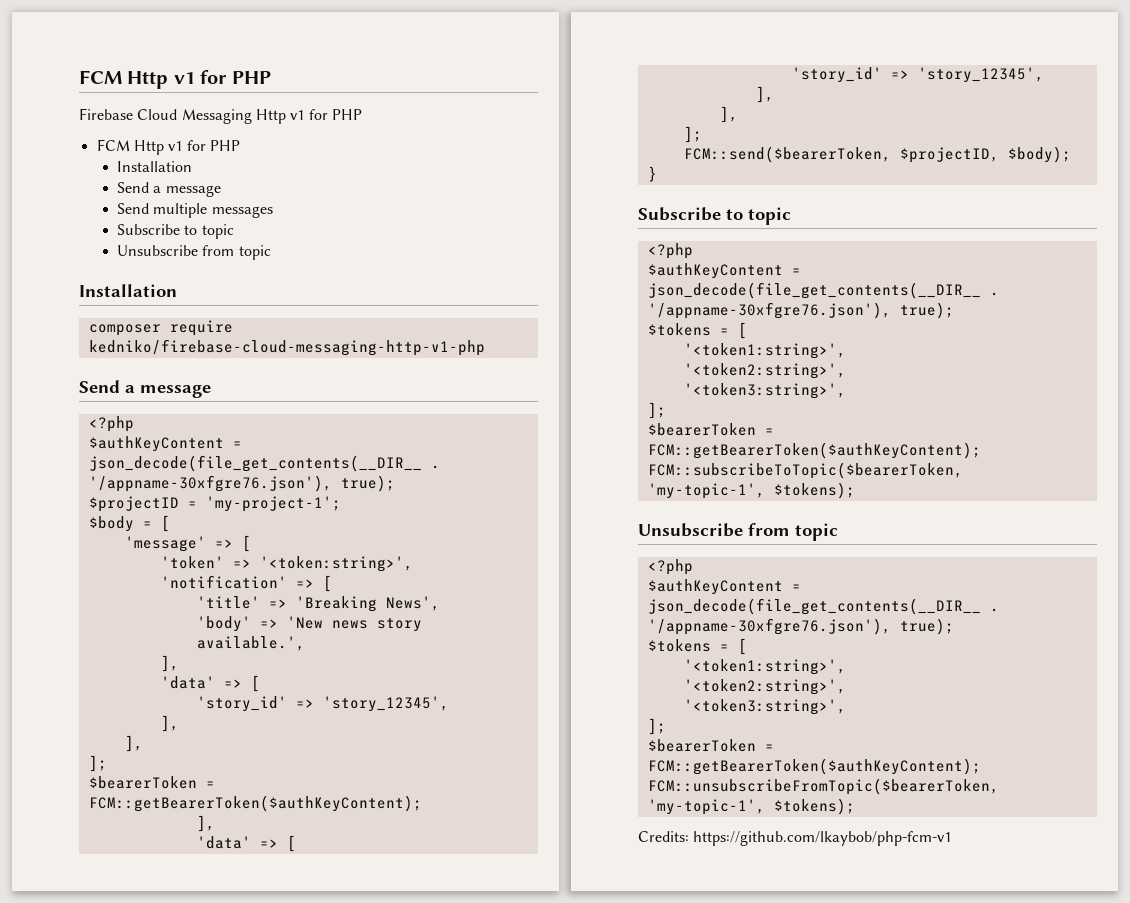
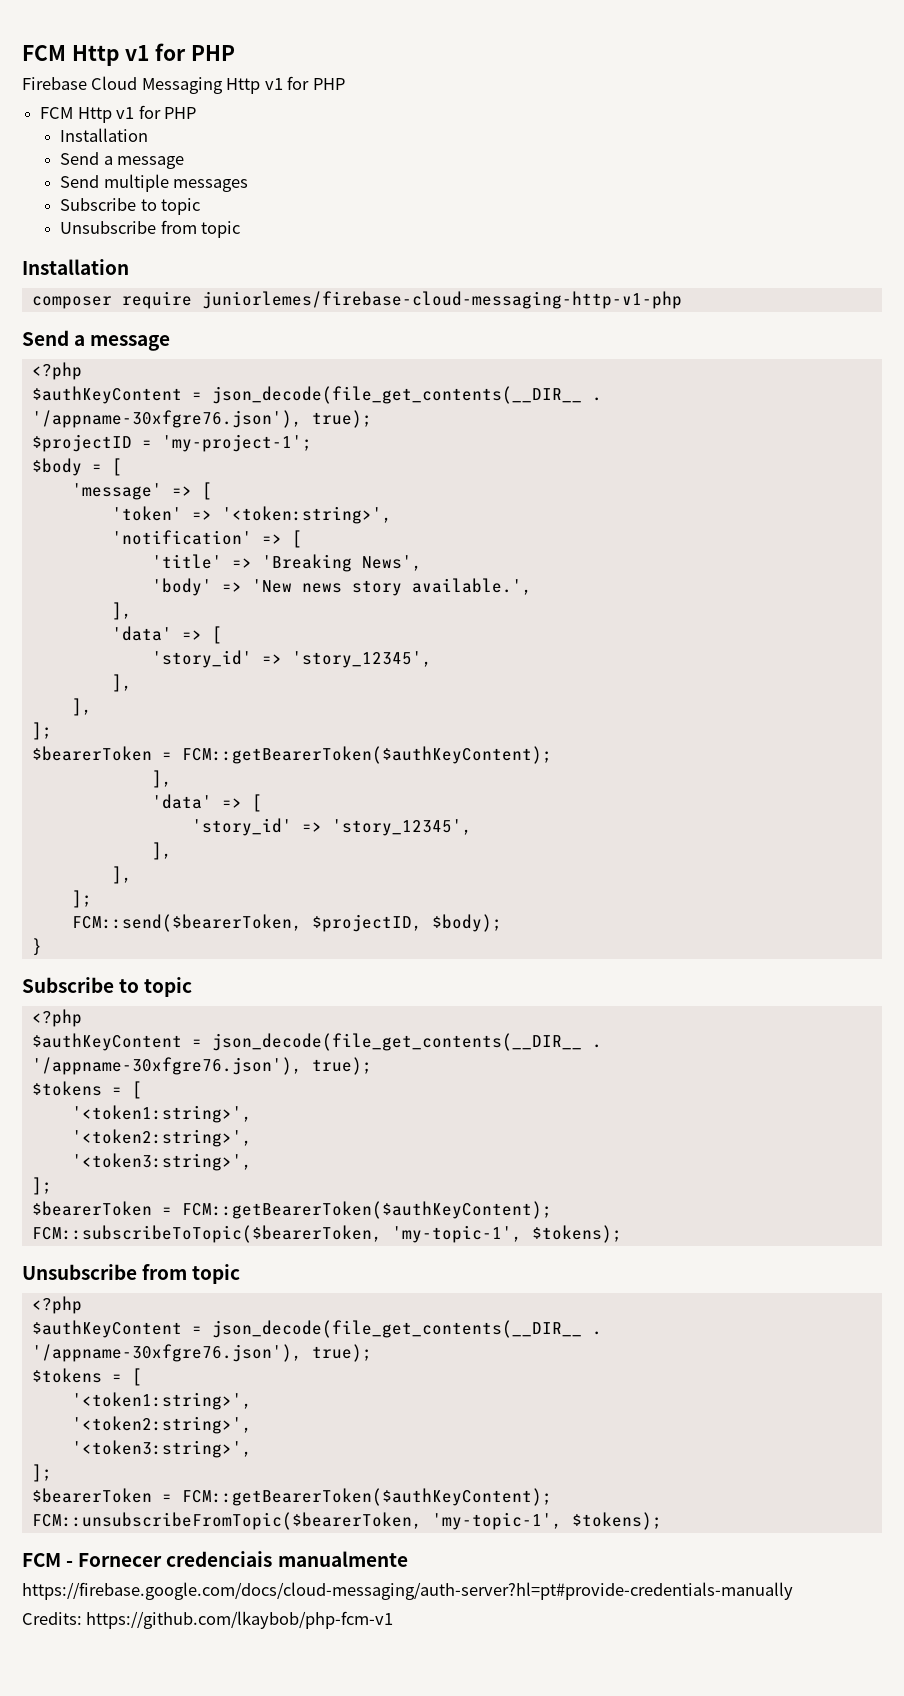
[88,339,485,356] kedniko/firebase-cloud-messaging-http-v1-php -> [201,291,682,309] juniorlemes/firebase-cloud-messaging-http-v1-php
(855, 806) none -> [22,1551,408,1567] [22,1582,793,1600] // FCM - Fornecer credenciais manualmente // https://firebase.google.com/docs/cloud-messaging/auth-server?hl=pt#provide-credentials-manually

